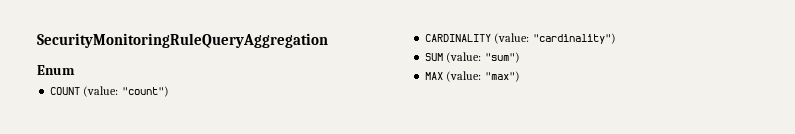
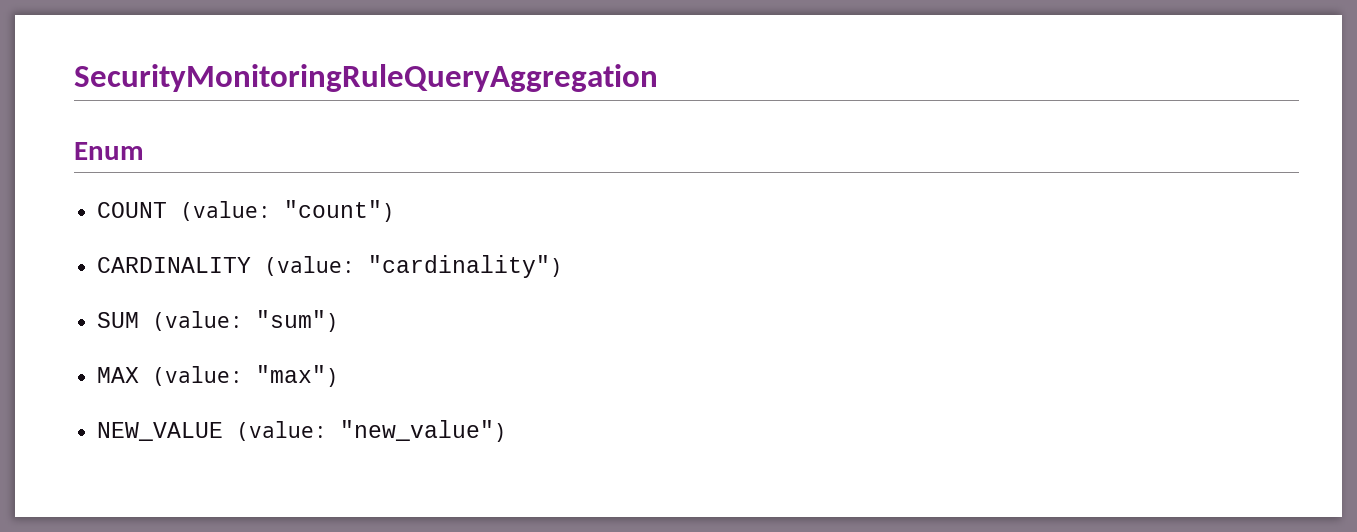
(520, 76) none -> [97,420,508,442] // NEW_VALUE (value: "new_value")

